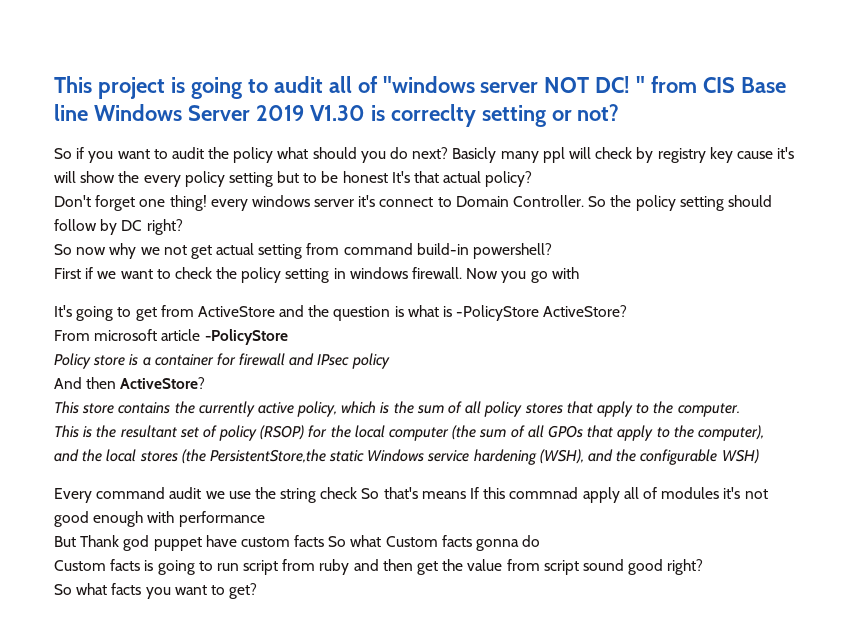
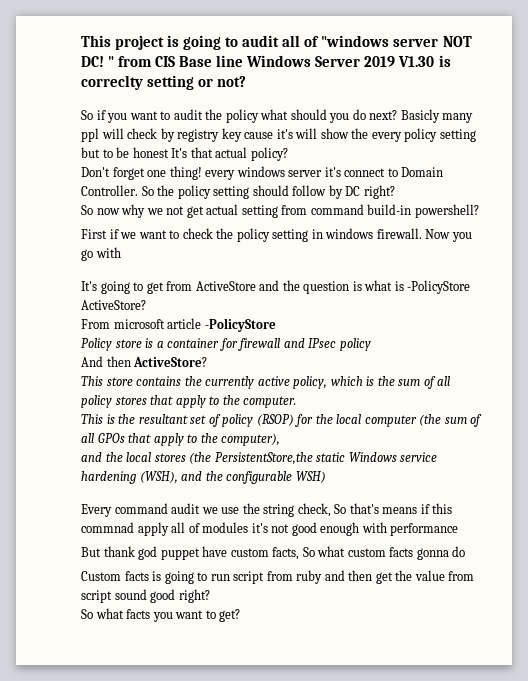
[320,487,358,499] check -> [297,503,331,517] check,
[470,487,480,499] If -> [420,504,430,514] if
[80,535,120,547] Thank -> [103,546,135,557] thank
[294,535,438,547] facts So what Custom -> [272,546,386,560] facts, So what custom

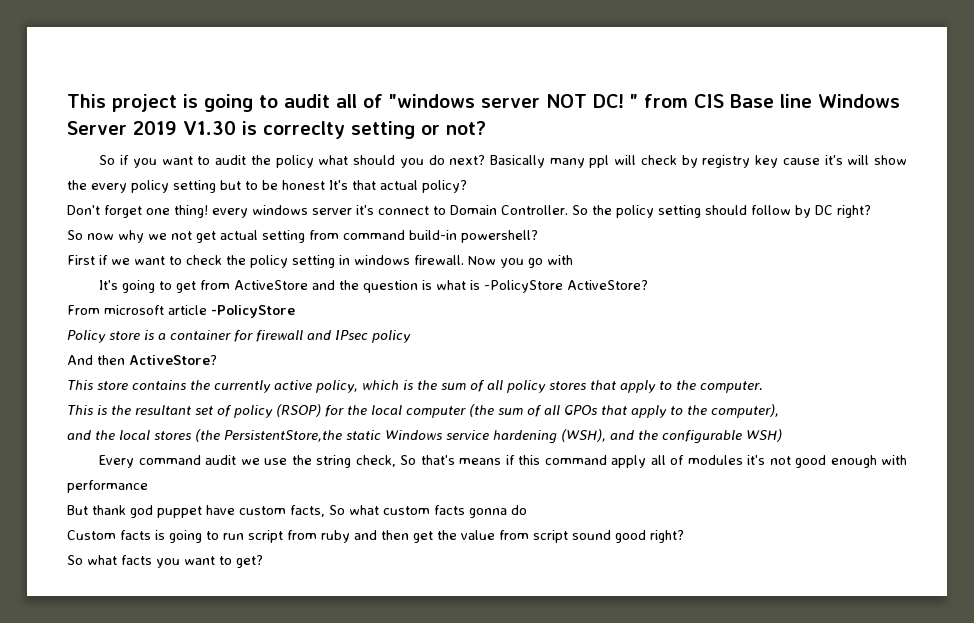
[400,109,440,123] Basicly -> [489,155,545,168] Basically
[81,522,134,533] commnad -> [544,455,607,465] command

